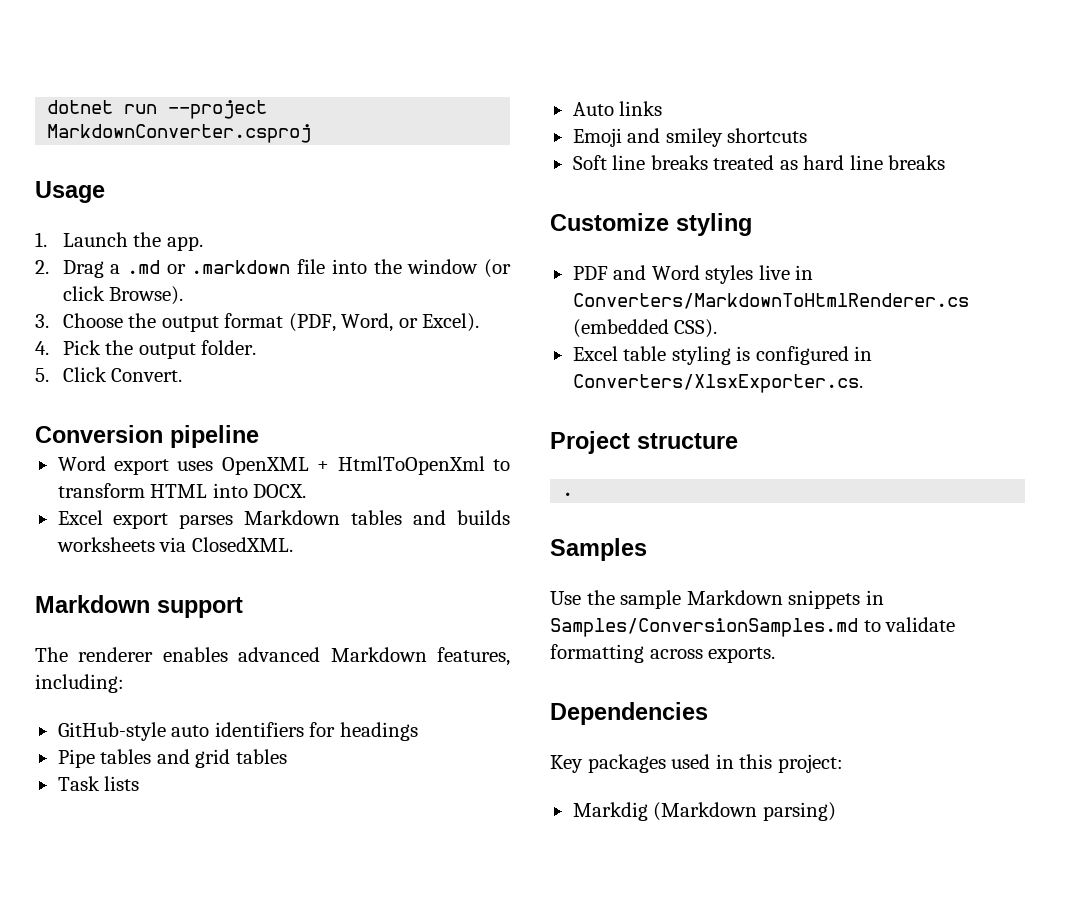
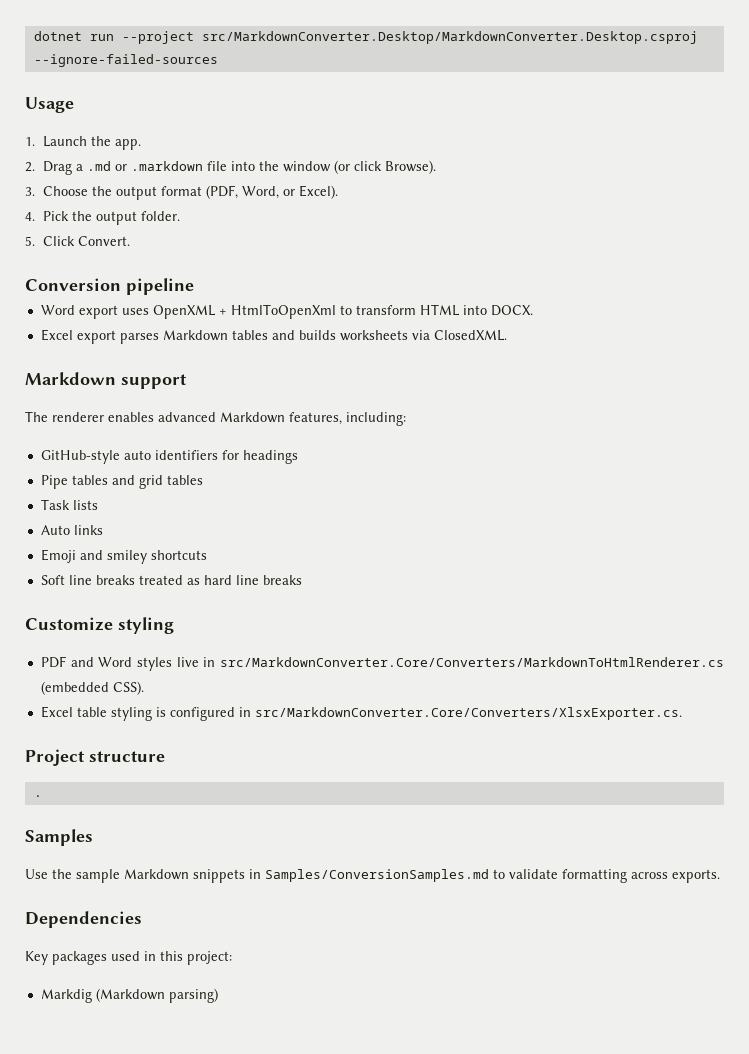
[47,124,312,143] MarkdownConverter.csproj -> [201,31,698,44] [33,54,218,67] src/MarkdownConverter.Desktop/MarkdownConverter.Desktop.csproj --ignore-failed-sources
[572,293,969,309] Converters/MarkdownToHtmlRenderer.cs -> [219,657,724,667] src/MarkdownConverter.Core/Converters/MarkdownToHtmlRenderer.cs
[572,374,863,393] Converters/XlsxExporter.cs. -> [254,707,682,720] src/MarkdownConverter.Core/Converters/XlsxExporter.cs.

